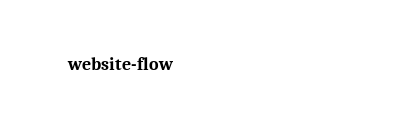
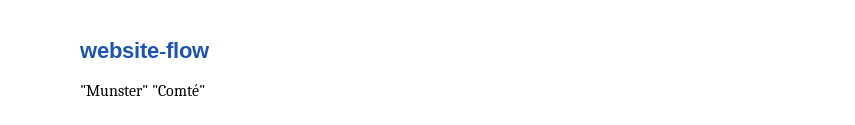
(174, 63) none -> [80,84,206,96] // "Munster" "Comté"

